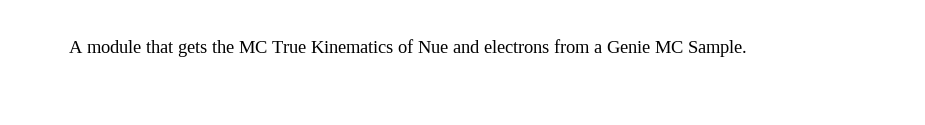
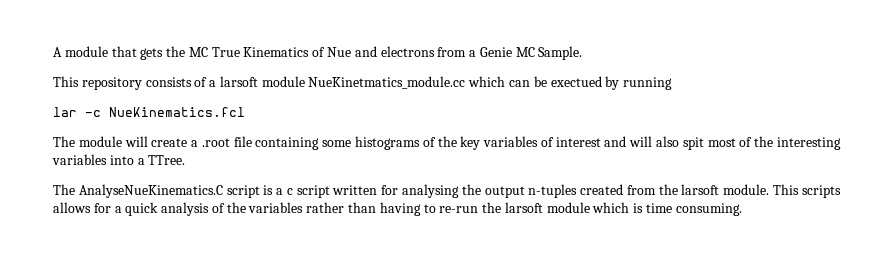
(747, 48) none -> [53,76,673,90] [53,107,245,117] [53,136,841,150] [52,154,186,165] [53,184,841,198] [53,202,742,216] // This repository consists of a larsoft module NueKinetmatics_module.cc which can be exectued by running // lar -c NueKinematics.fcl // The module will create a .root file containing some histograms of the key variables of interest and will also spit most of the interesting variables into a TTree. // The AnalyseNueKinematics.C script is a c script written for analysing the output n-tuples created from the larsoft module. This scripts allows for a quick analysis of the variables rather than having to re-run the larsoft module which is time consuming.

